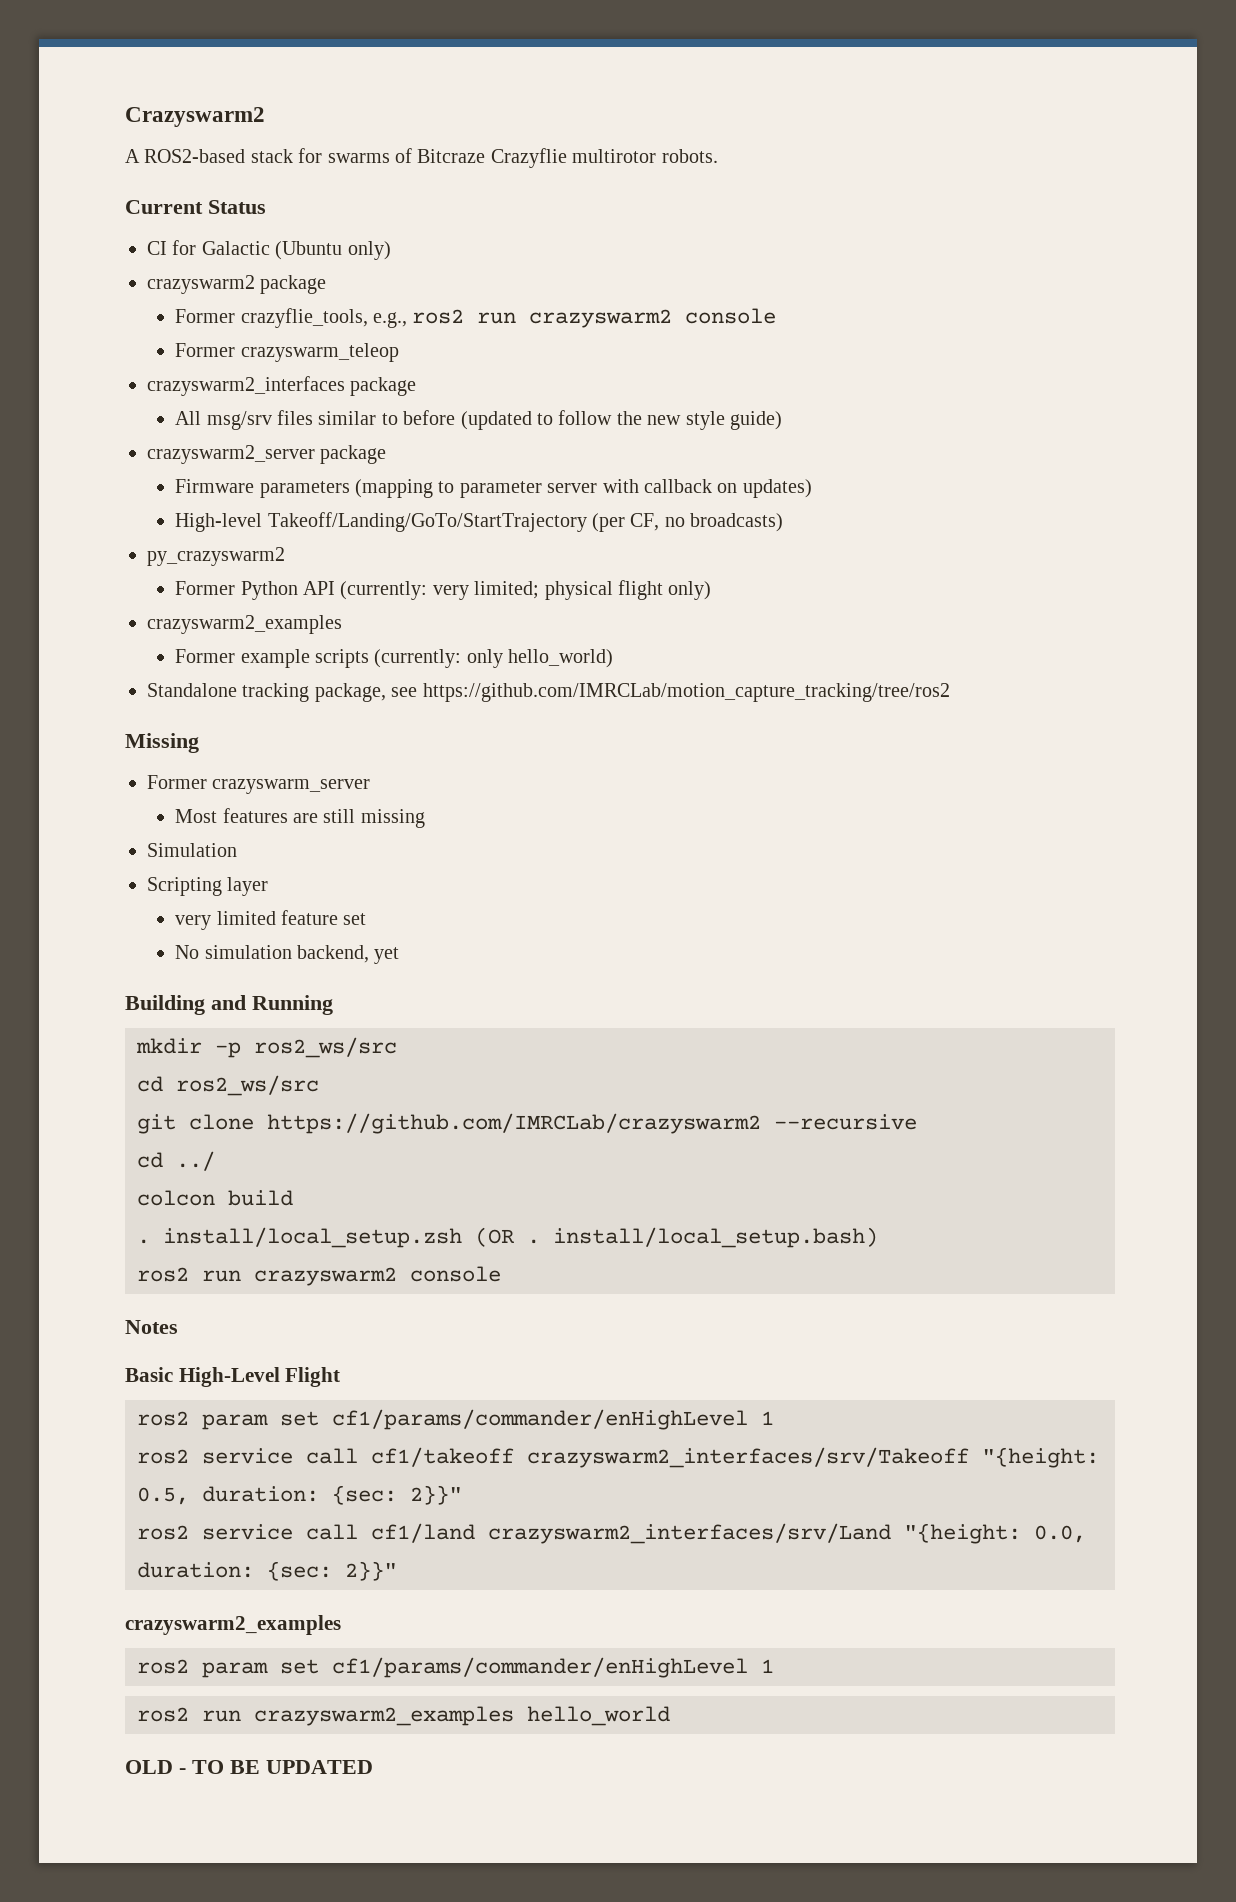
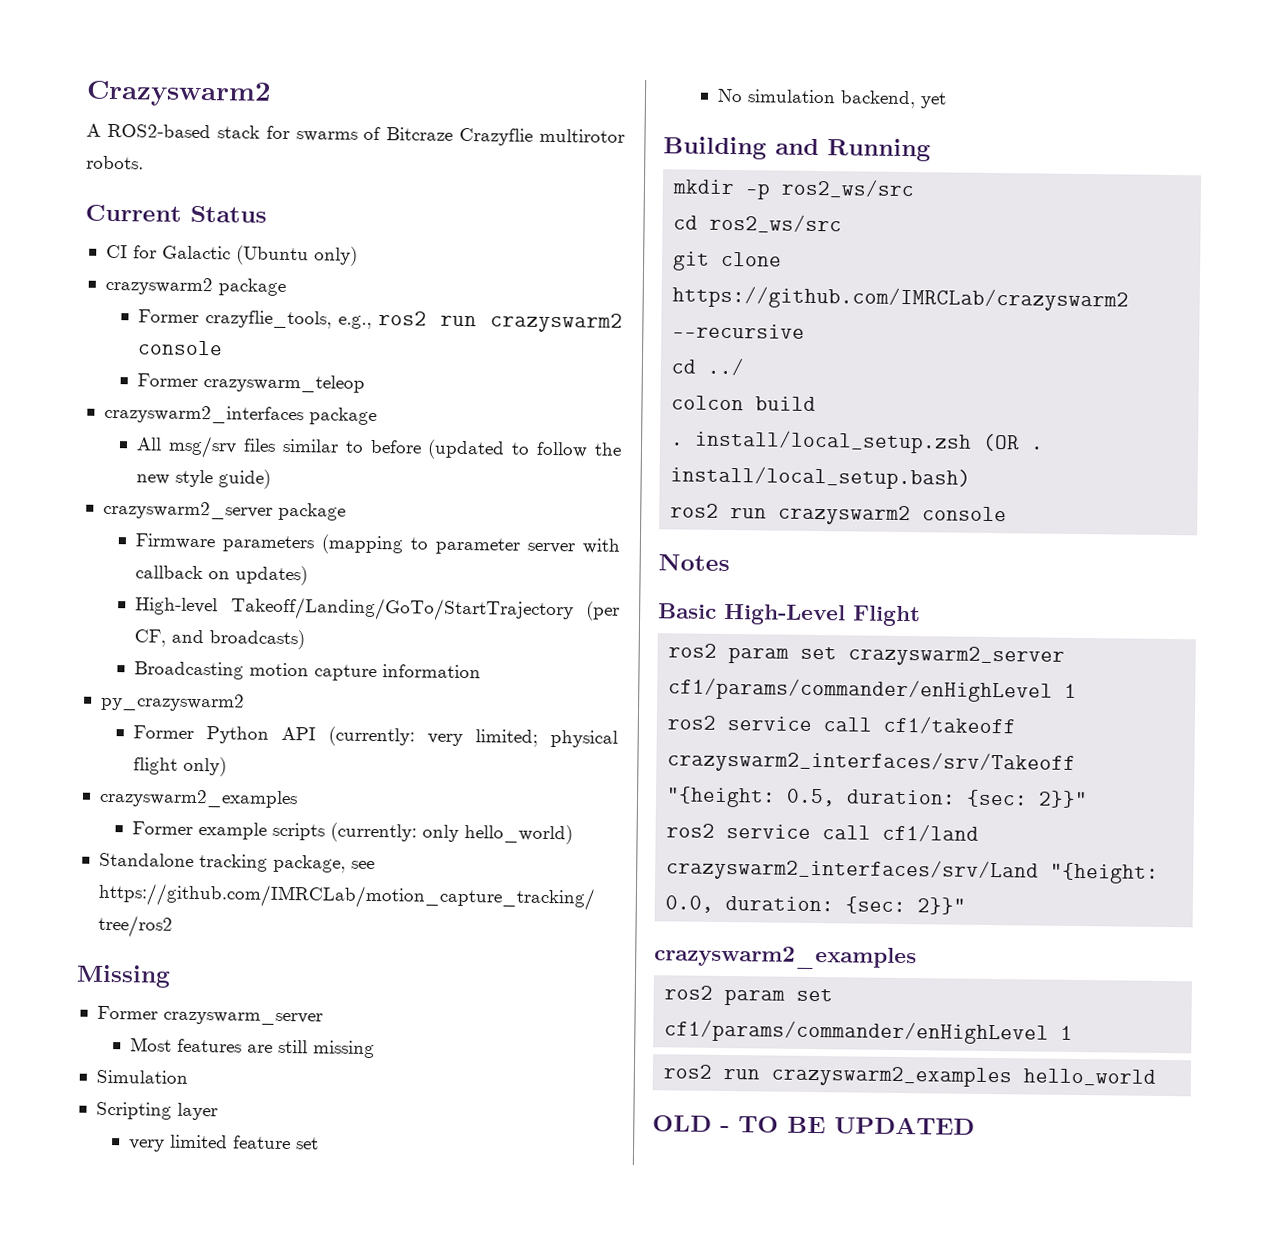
[664,517,685,527] no -> [171,629,205,644] and
(784, 522) none -> [134,661,482,682] // Broadcasting motion capture information
(319, 1418) none -> [848,645,1066,667] crazyswarm2_server

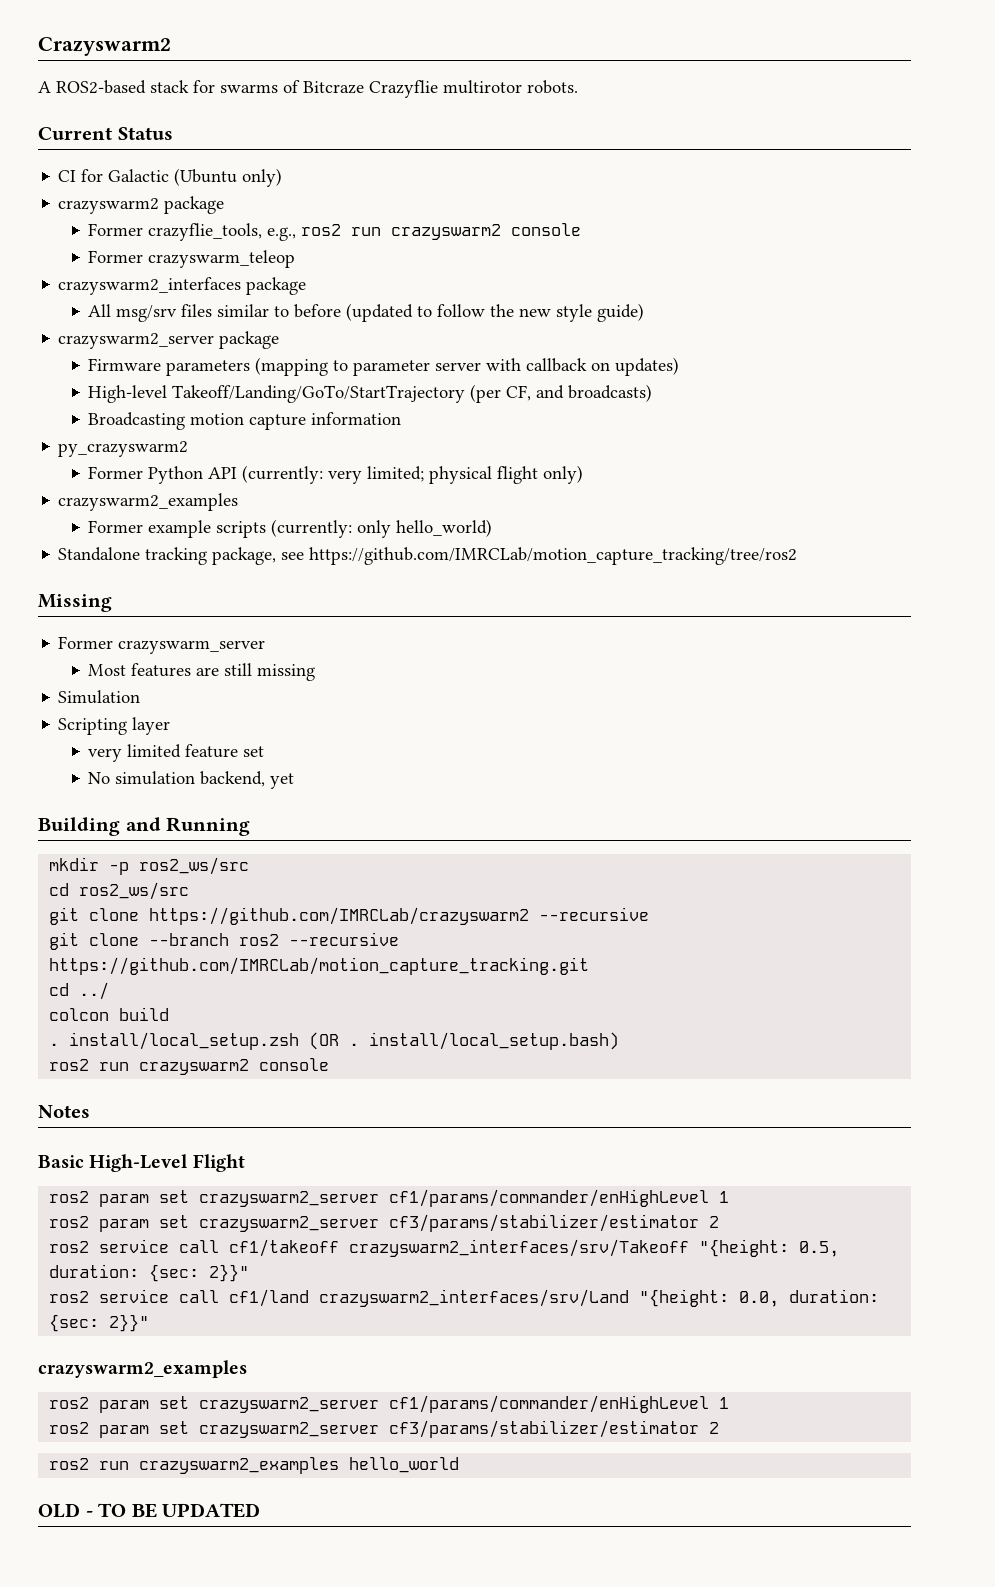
(806, 331) none -> [49,932,400,950] [49,957,590,975] // git clone --branch ros2 --recursive https://github.com/IMRCLab/motion_capture_tracking.git
(1078, 690) none -> [49,1214,720,1232] // ros2 param set crazyswarm2_server cf3/params/stabilizer/estimator 2
[664,1019,1074,1045] cf1/params/commander/enHighLevel 1 -> [199,1395,730,1413] [49,1420,720,1438] crazyswarm2_server cf1/params/commander/enHighLevel 1 // ros2 param set crazyswarm2_server cf3/params/stabilizer/estimator 2

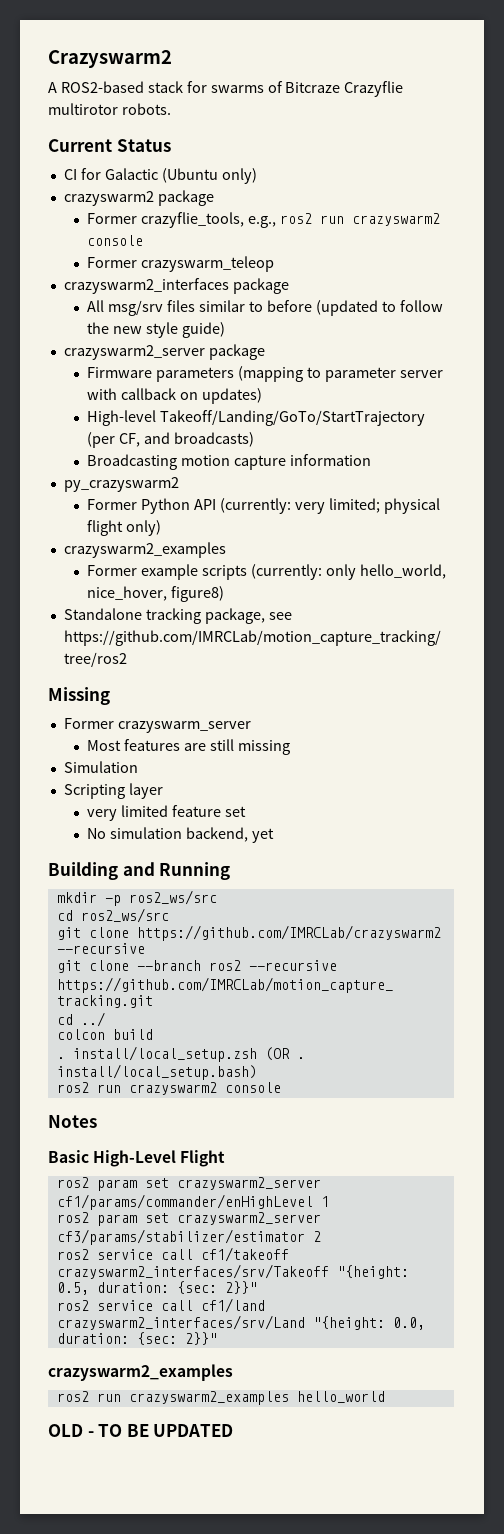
[396,519,493,537] hello_world) -> [359,564,446,579] [87,586,225,602] hello_world, nice_hover, figure8)
[49,1395,730,1413] [49,1420,720,1438] // ros2 param set crazyswarm2_server cf1/params/commander/enHighLevel 1 // ros2 param set crazyswarm2_server cf3/params/stabilizer/estimator 2 -> (233, 1372) none

